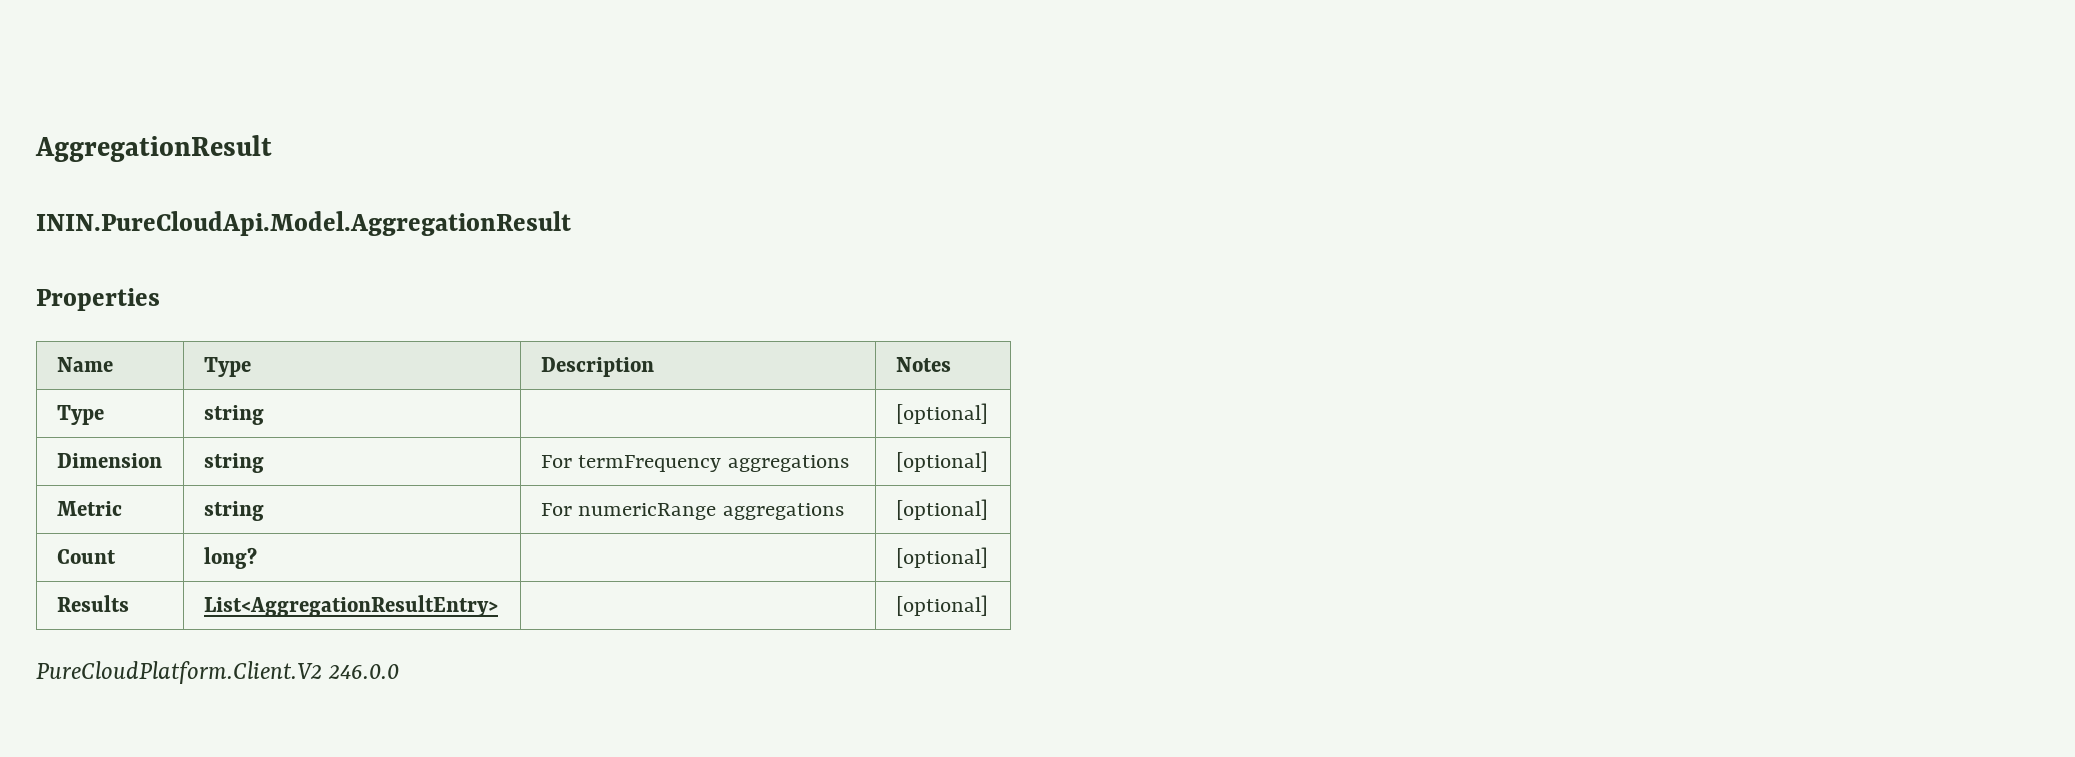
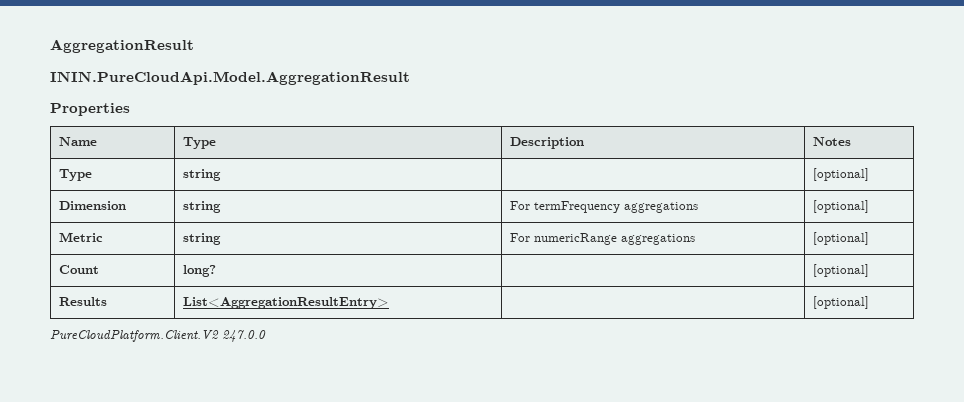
[328,664,400,679] 246.0.0 -> [222,330,266,342] 247.0.0

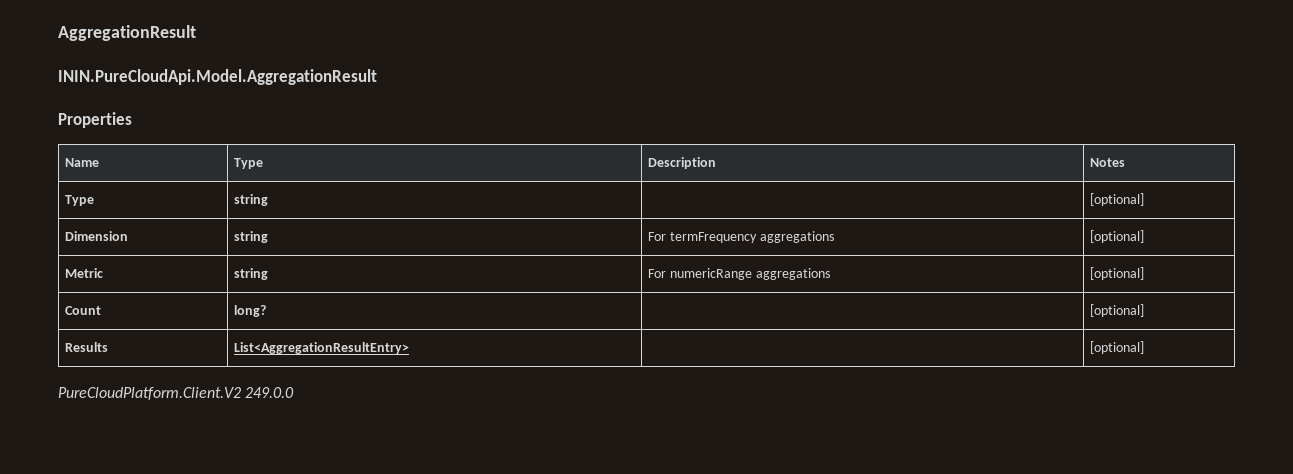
[222,330,266,342] 247.0.0 -> [245,387,295,398] 249.0.0

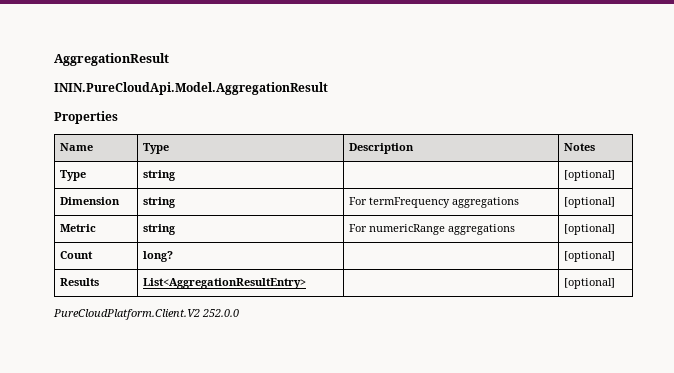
[245,387,295,398] 249.0.0 -> [202,309,239,317] 252.0.0

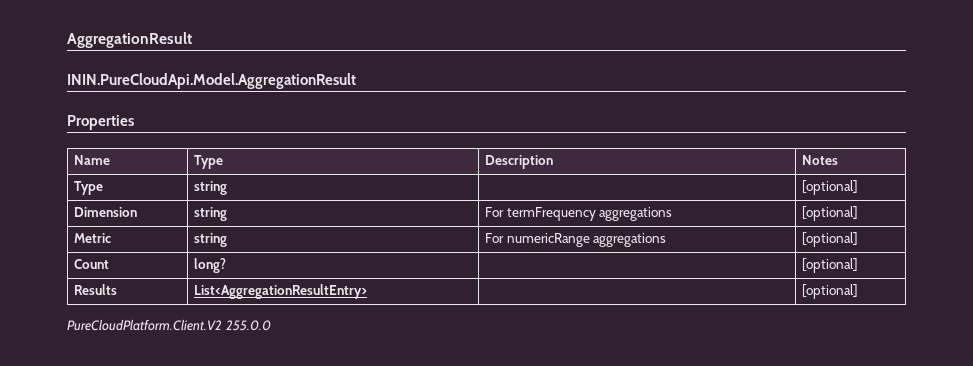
[202,309,239,317] 252.0.0 -> [225,320,271,331] 255.0.0

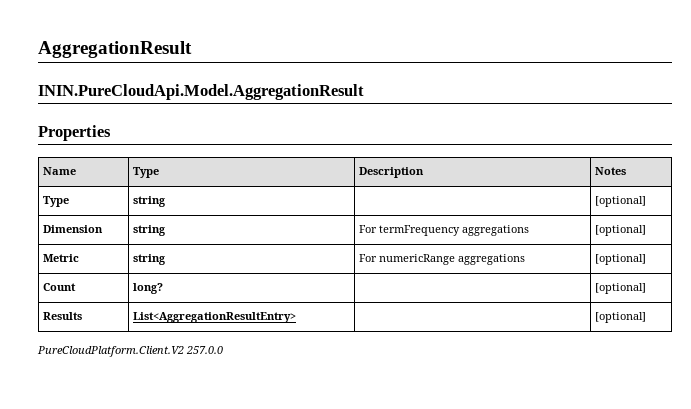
[225,320,271,331] 255.0.0 -> [186,346,223,354] 257.0.0

